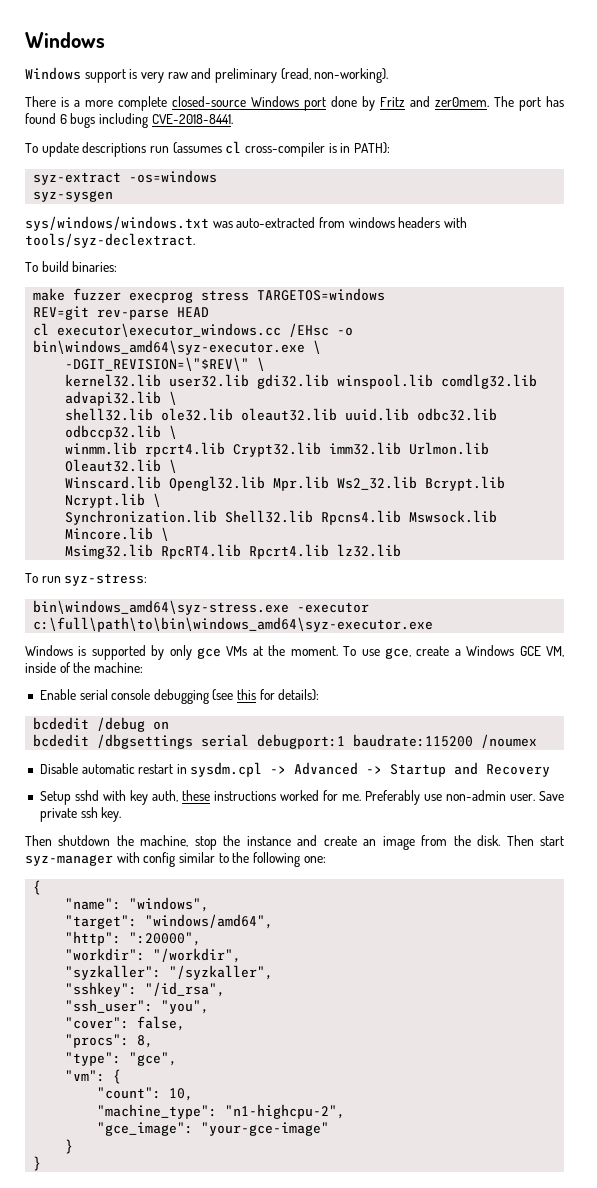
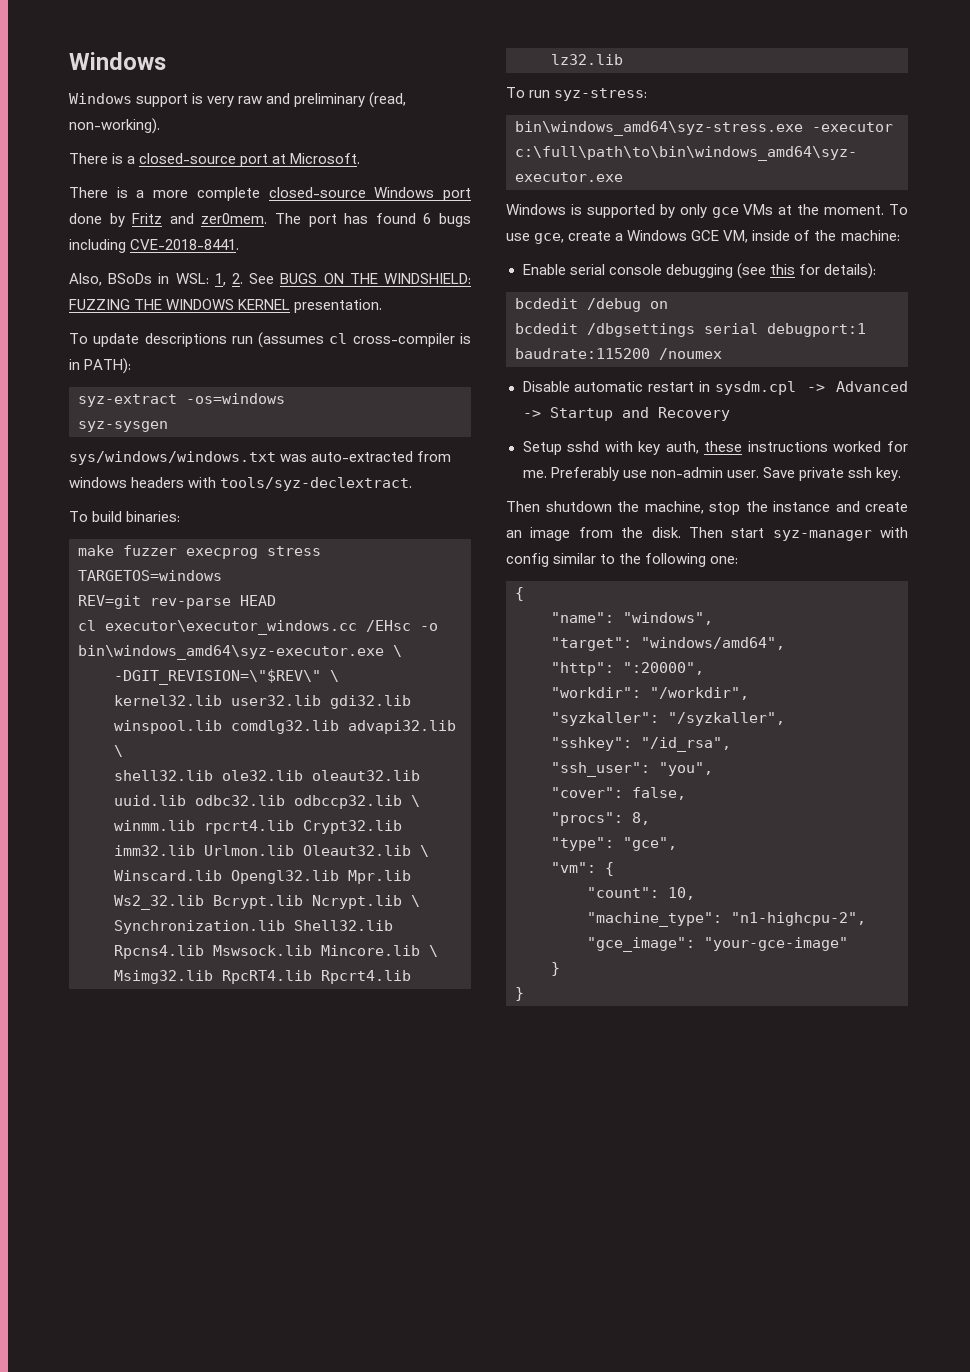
(389, 75) none -> [69,153,361,167] // There is a closed-source port at Microsoft.
(233, 119) none -> [69,273,471,286] [69,299,383,313] // Also, BSoDs in WSL: 1, 2. See BUGS ON THE WINDSHIELD: FUZZING THE WINDOWS KERNEL presentation.

